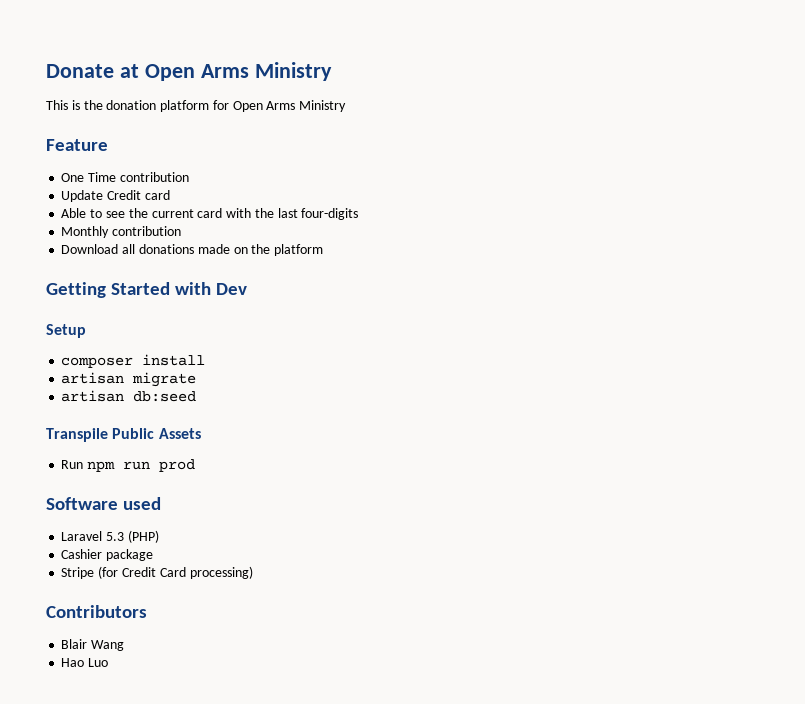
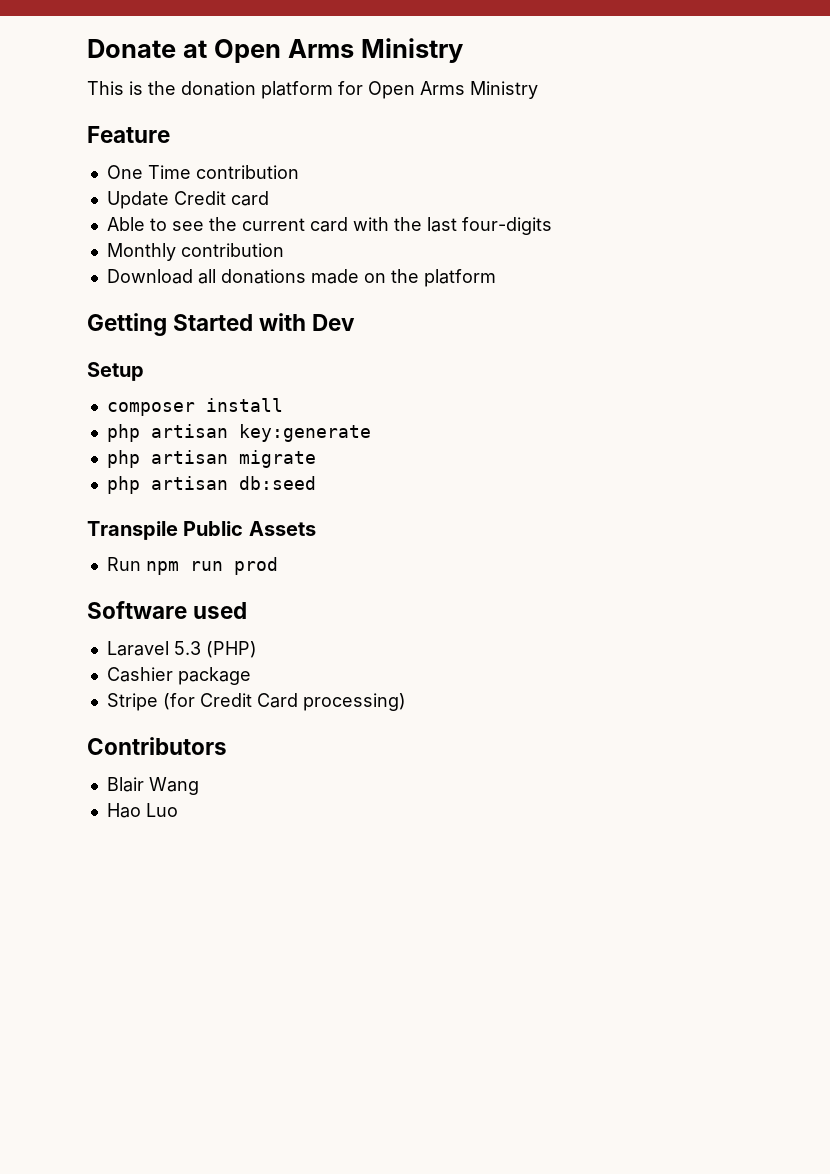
(206, 360) none -> [106,424,371,442] [106,450,140,468] php artisan key:generate // php
(197, 379) none -> [106,476,140,494] php

